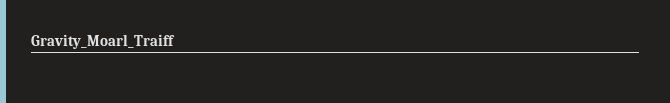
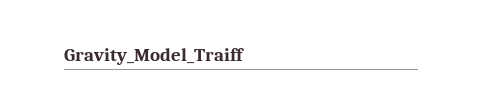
[31,34,175,49] Gravity_Moarl_Traiff -> [64,48,244,65] Gravity_Model_Traiff

